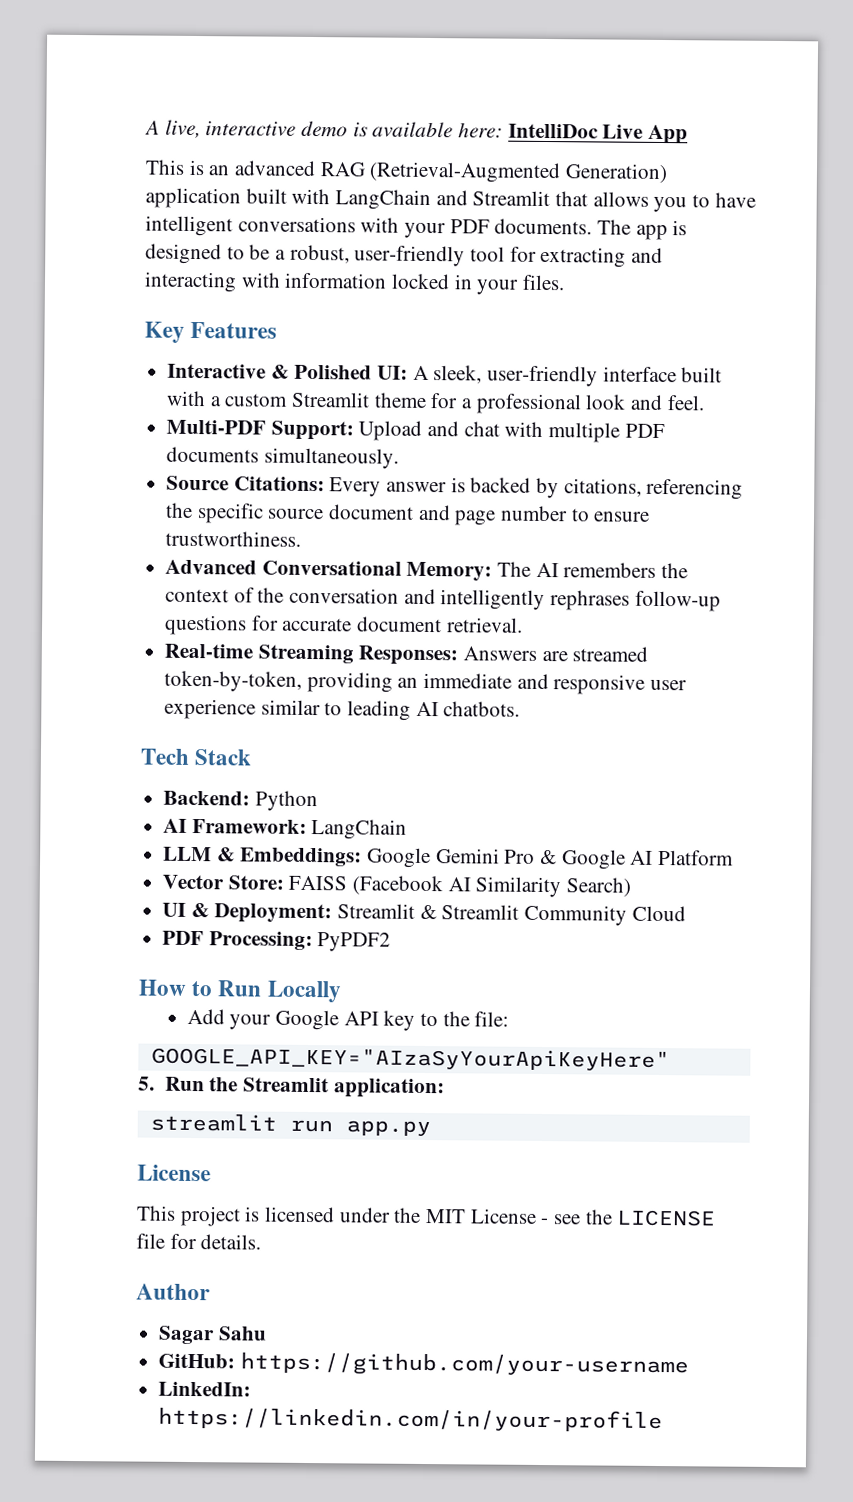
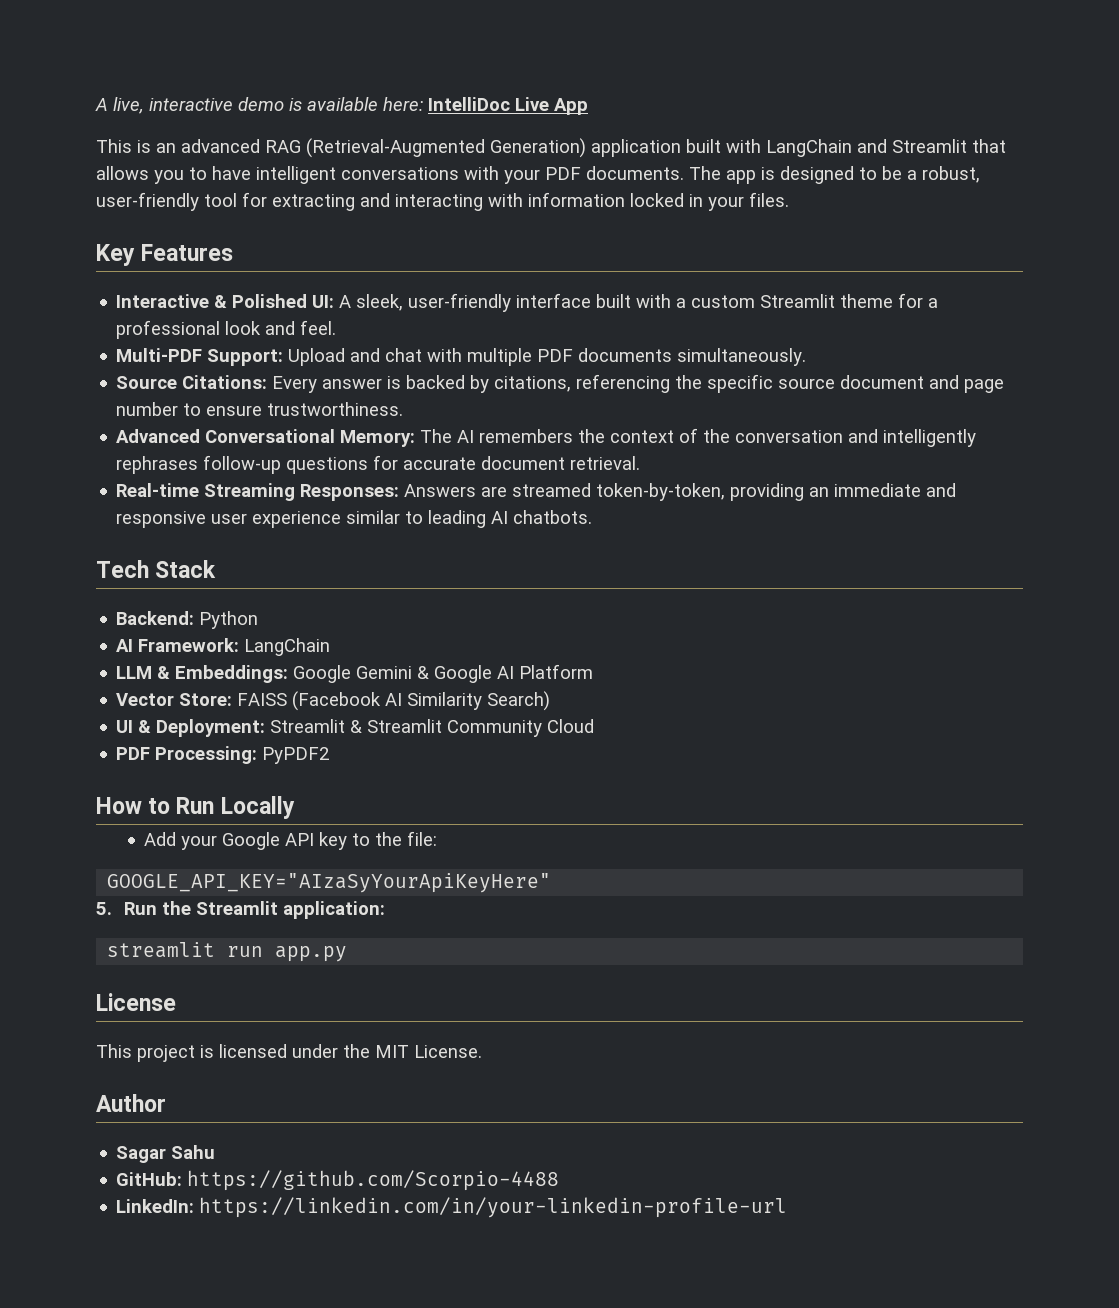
[504,849,536,864] Pro -> (413, 672) none
[469,1208,717,1227] [136,1233,262,1250] License - see the LICENSE file for details. -> [414,1045,482,1058] License.
[239,1352,689,1378] https://github.com/your-username -> [187,1170,560,1191] https://github.com/Scorpio-4488
[158,1406,664,1433] https://linkedin.com/in/your-profile -> [199,1197,788,1218] https://linkedin.com/in/your-linkedin-profile-url

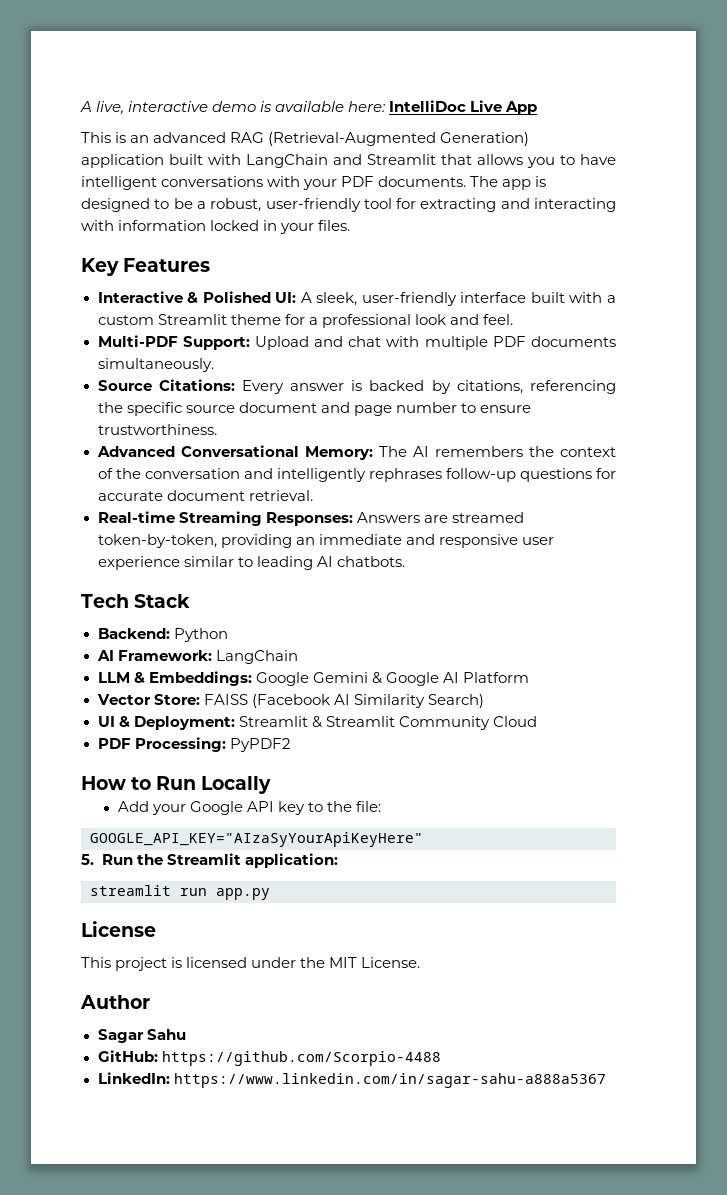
[199,1197,788,1218] https://linkedin.com/in/your-linkedin-profile-url -> [173,1073,606,1088] https://www.linkedin.com/in/sagar-sahu-a888a5367

